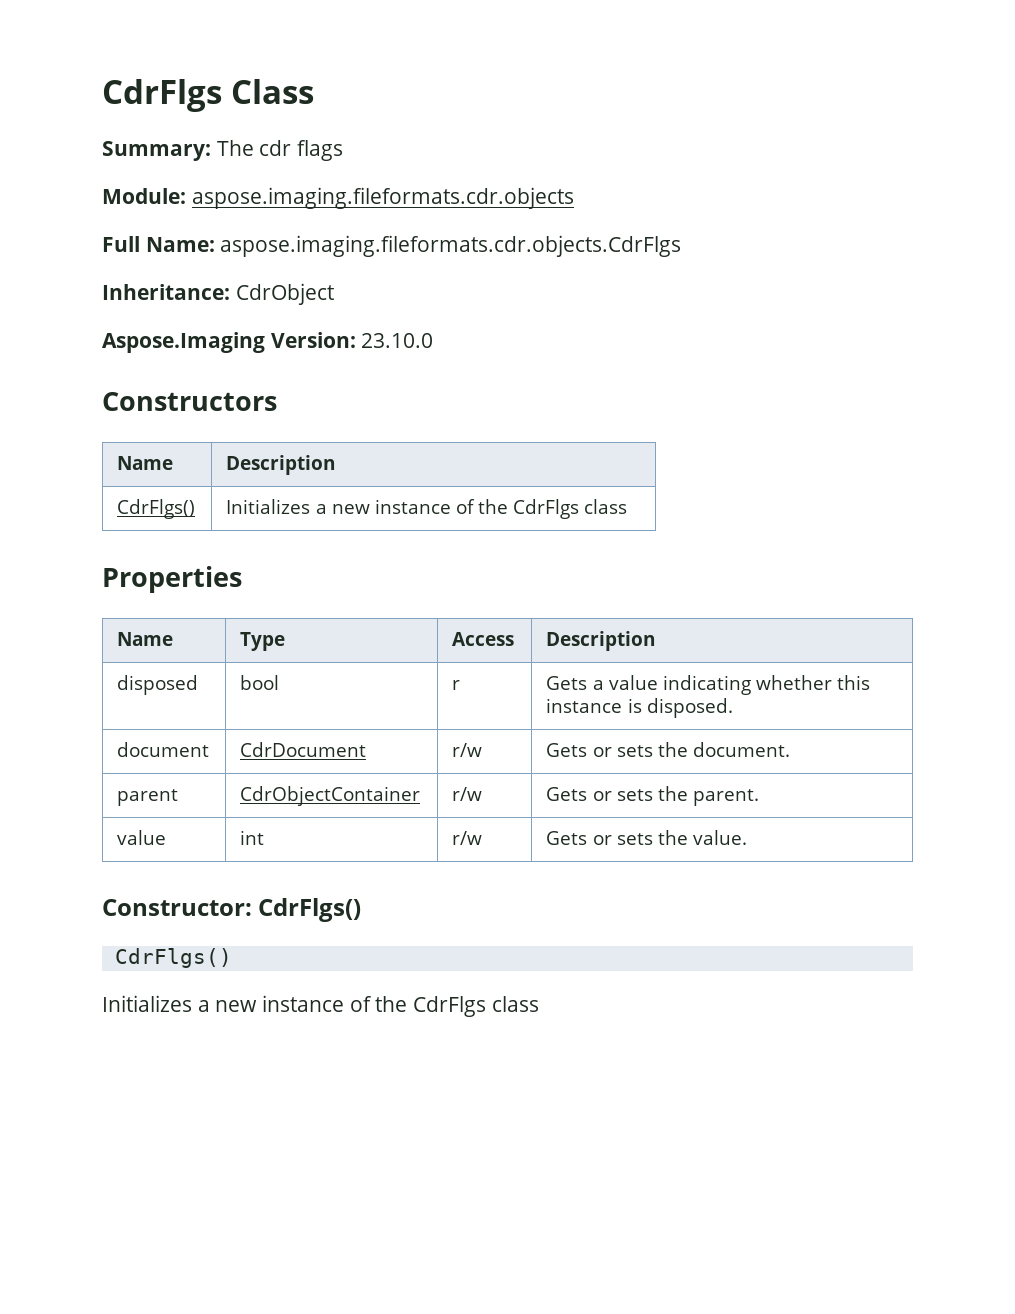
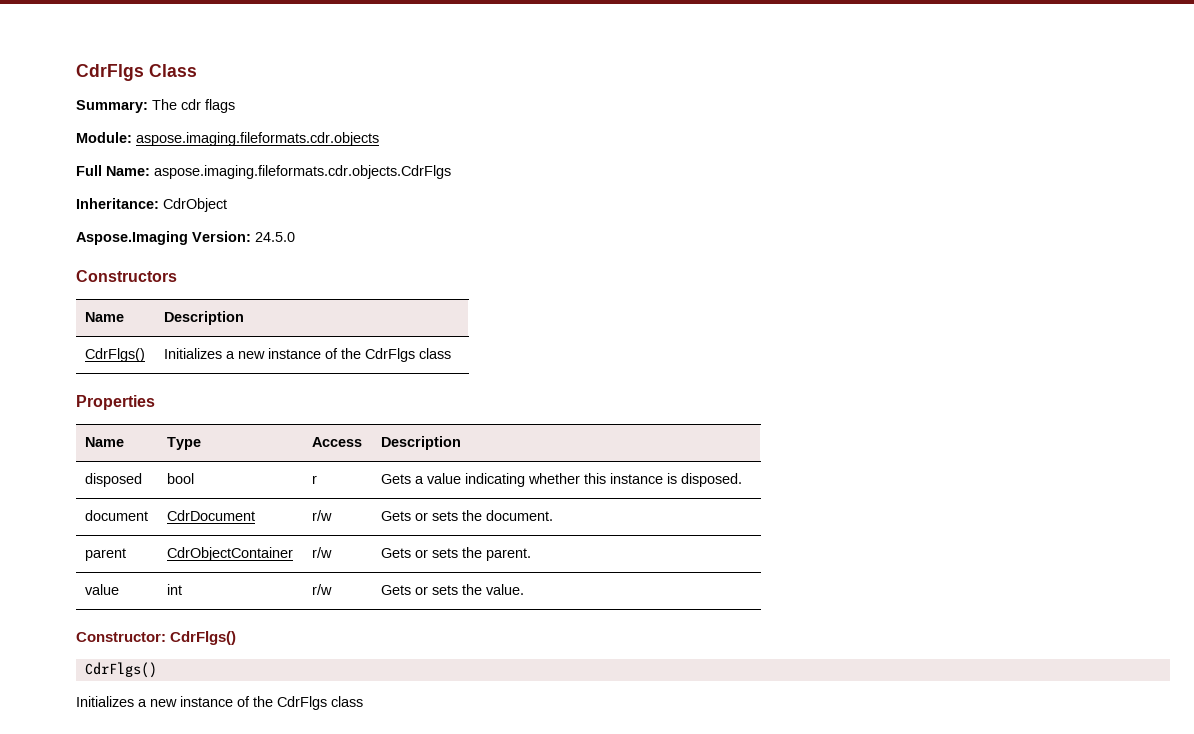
[361,333,434,348] 23.10.0 -> [255,232,295,242] 24.5.0

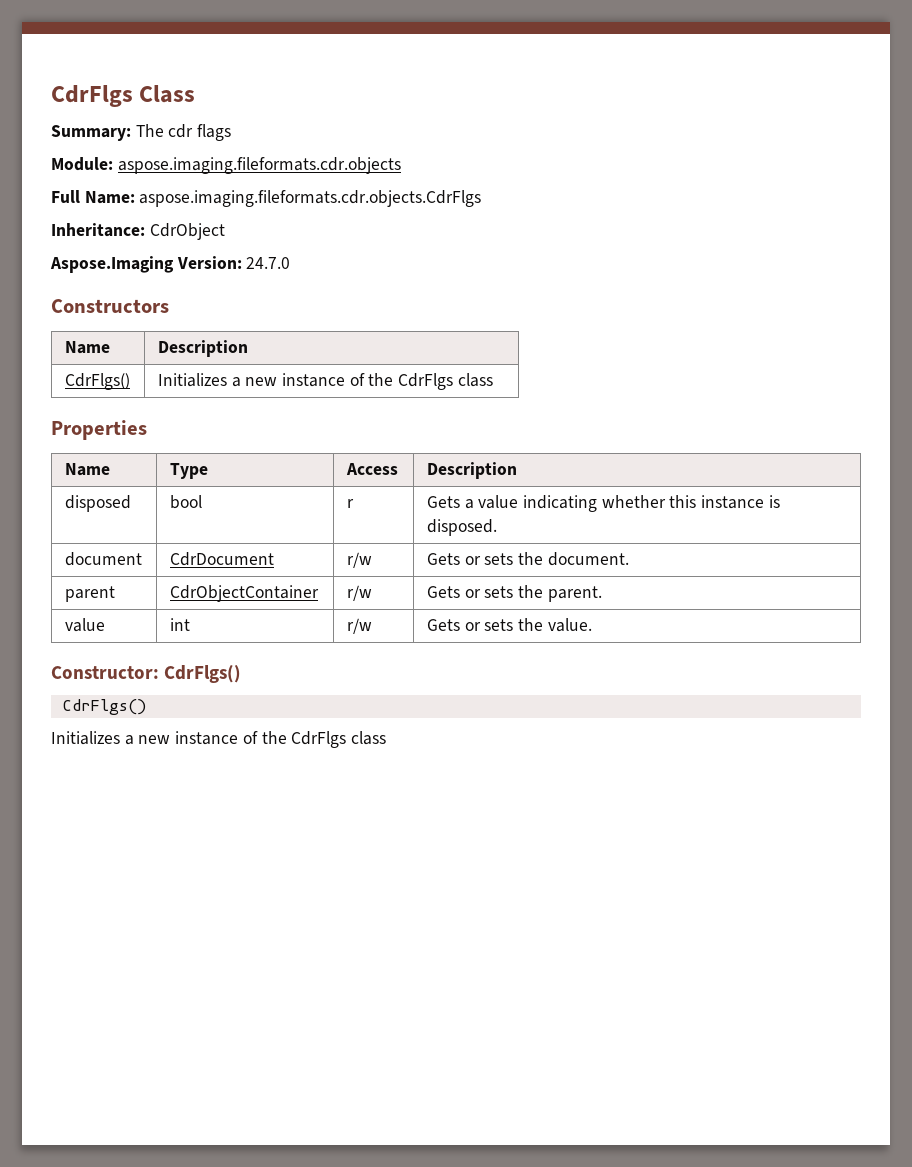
[255,232,295,242] 24.5.0 -> [246,257,291,269] 24.7.0

